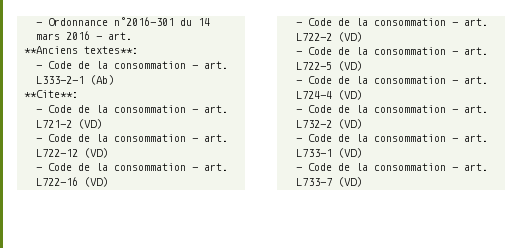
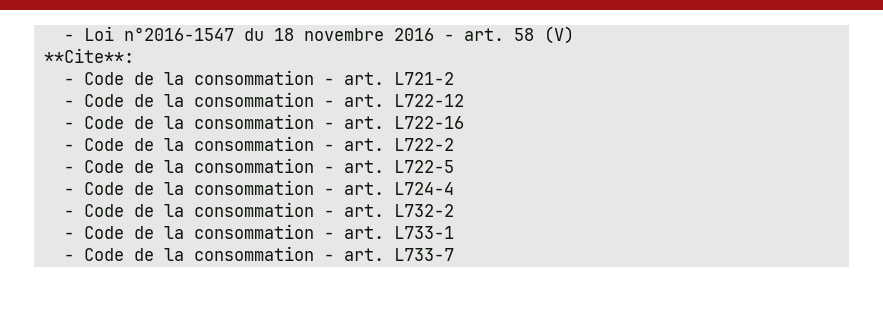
[36,17,211,26] [36,31,133,40] [24,46,139,54] [36,61,229,69] [36,75,115,85] - Ordonnance n°2016-301 du 14 mars 2016 - art. // **Anciens textes**: // - Code de la consommation - art. L333-2-1 (Ab) -> [63,26,574,44] - Loi n°2016-1547 du 18 novembre 2016 - art. 58 (V)
[78,119,103,129] (VD) -> (454, 78) none
[84,148,109,158] (VD) -> (464, 100) none
[84,177,109,187] (VD) -> (464, 122) none
[338,32,363,42] (VD) -> (454, 144) none
[338,61,363,71] (VD) -> (454, 166) none
[338,90,363,100] (VD) -> (454, 188) none
[338,119,363,129] (VD) -> (454, 210) none
[338,148,363,158] (VD) -> (454, 232) none
[338,177,363,187] (VD) -> (454, 254) none

